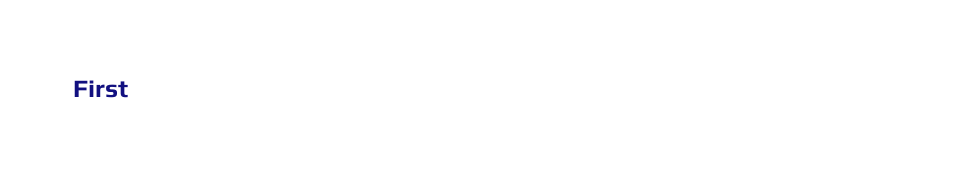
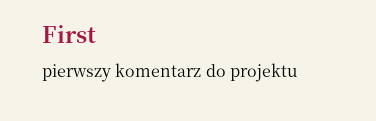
(128, 89) none -> [42,63,297,82] // pierwszy komentarz do projektu

